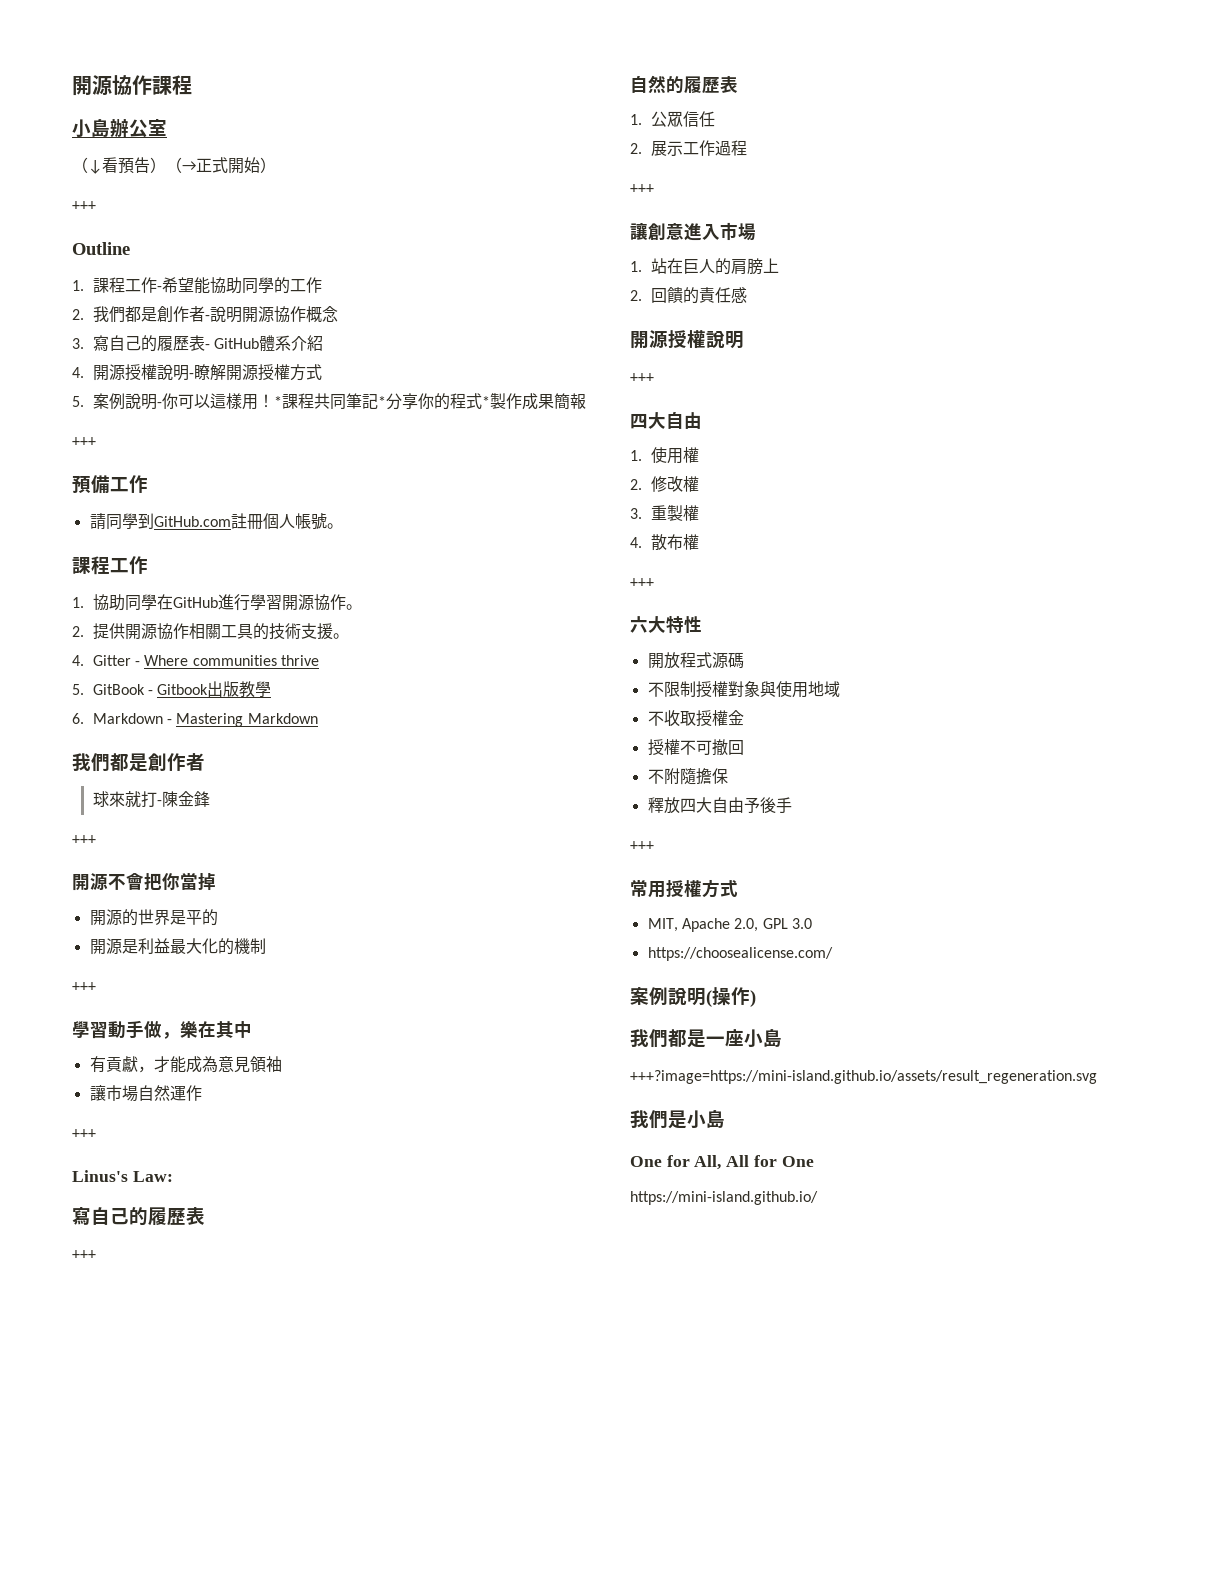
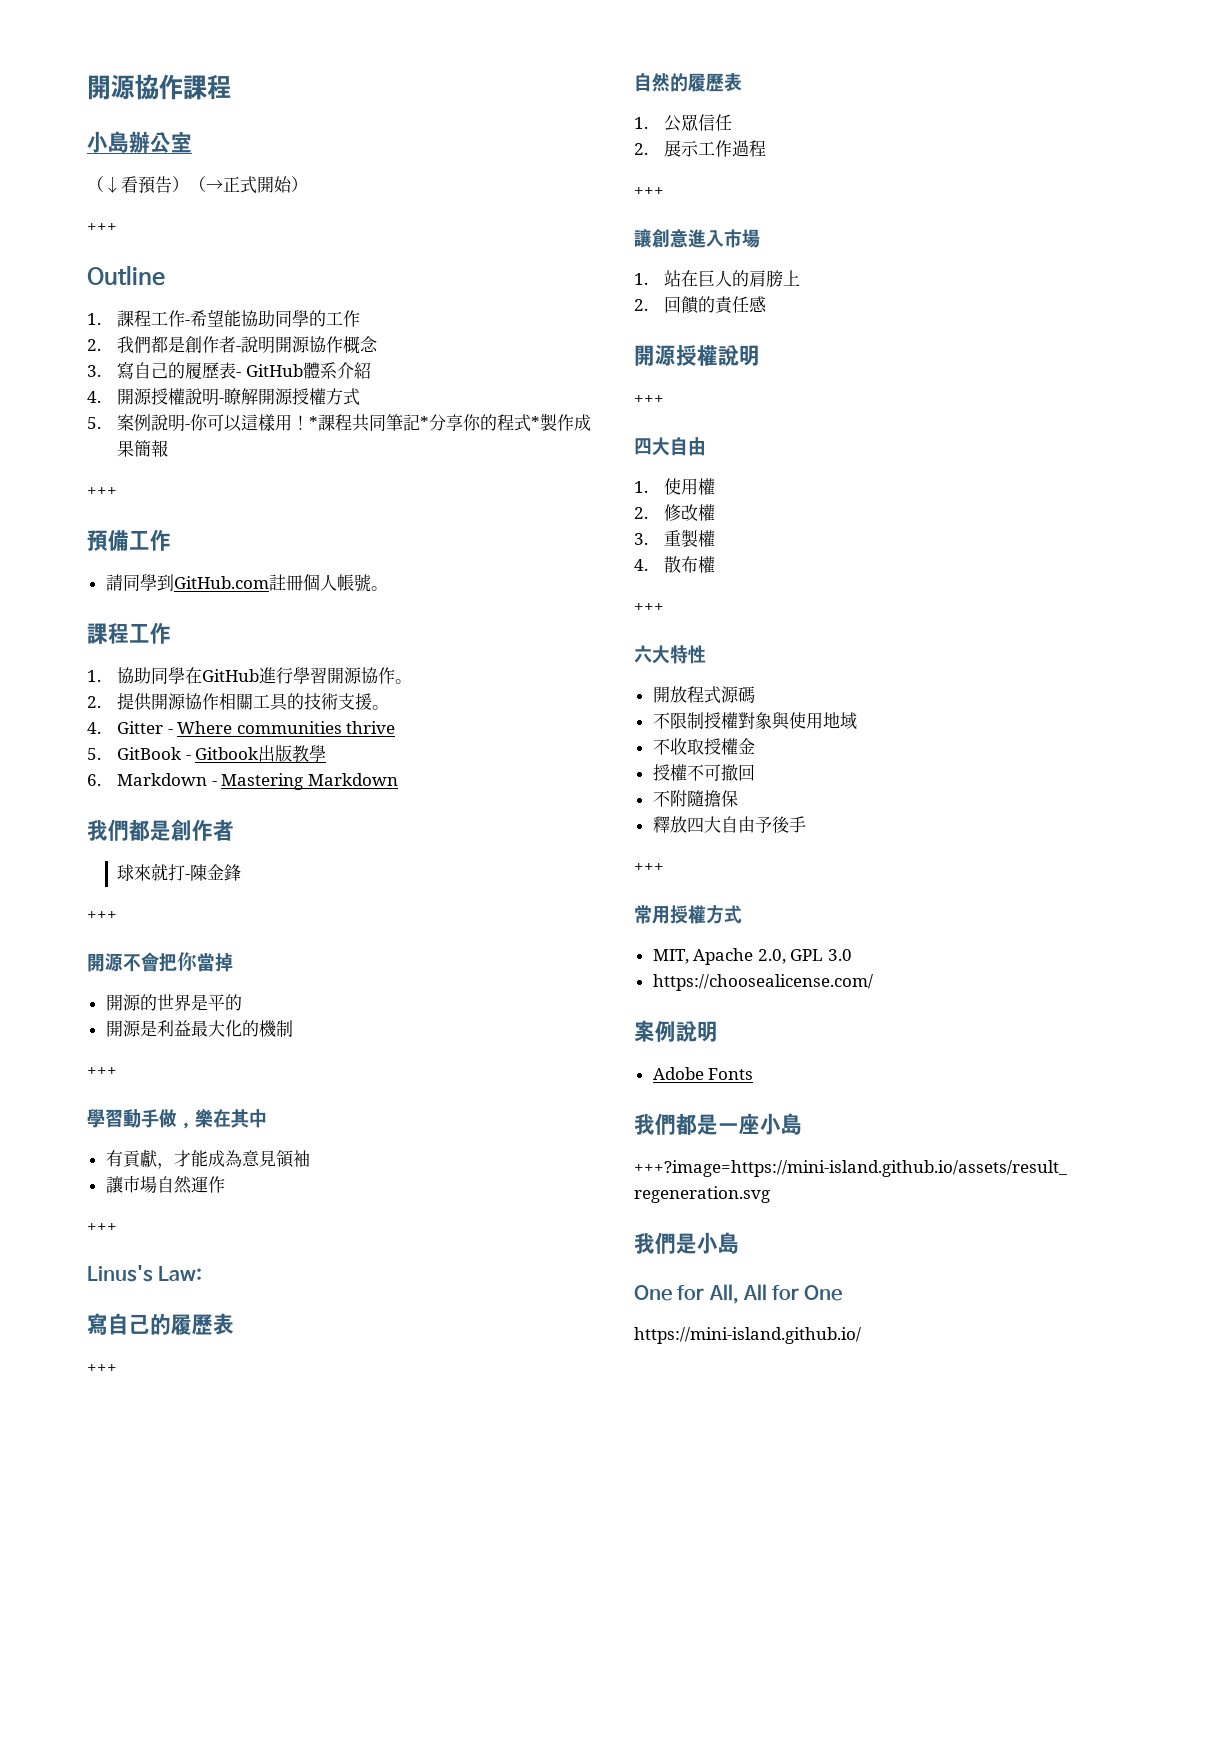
[706,987,756,1007] (操作) -> [652,1067,754,1080] // Adobe Fonts

